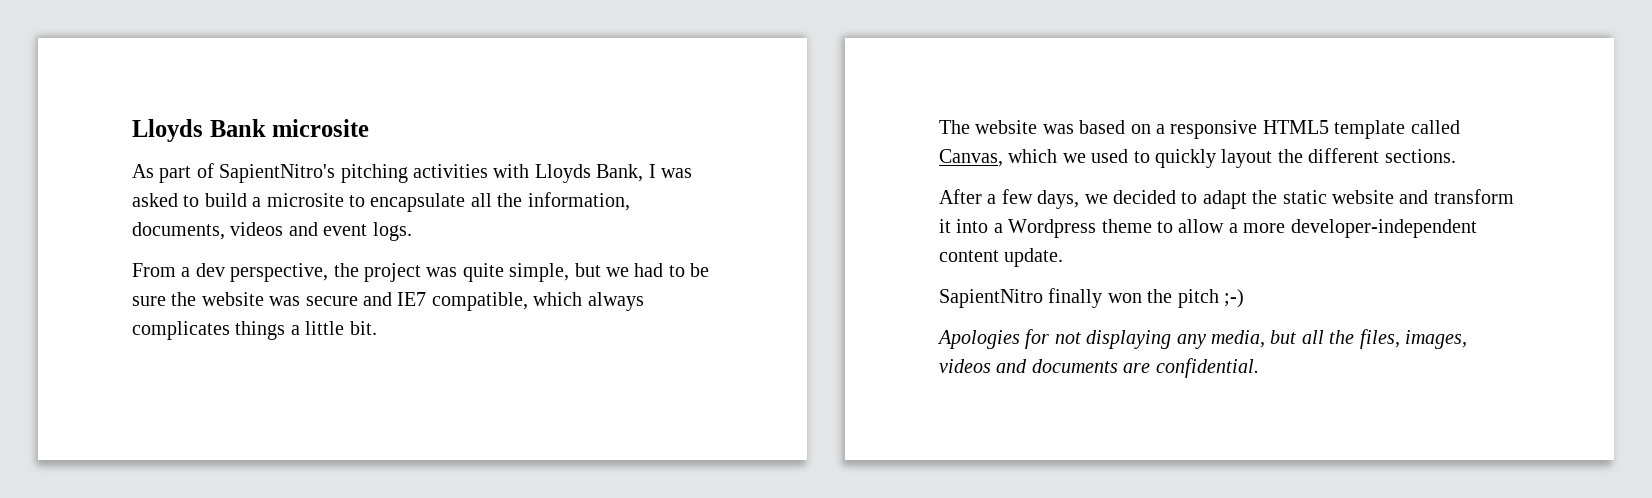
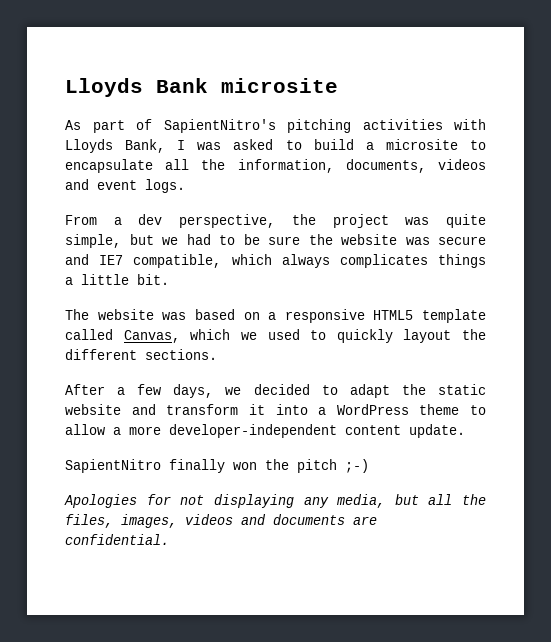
[1008,219,1097,238] Wordpress -> [336,404,409,415] WordPress

